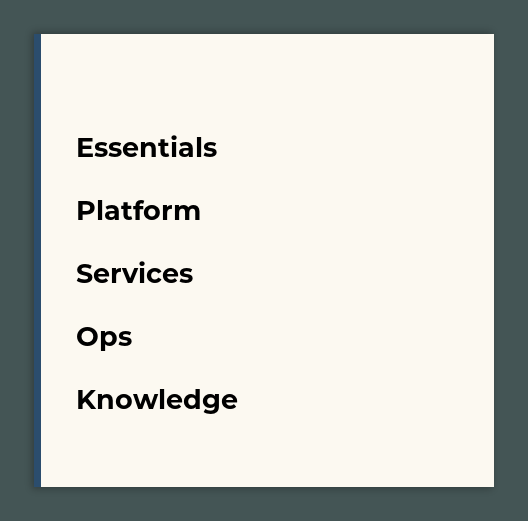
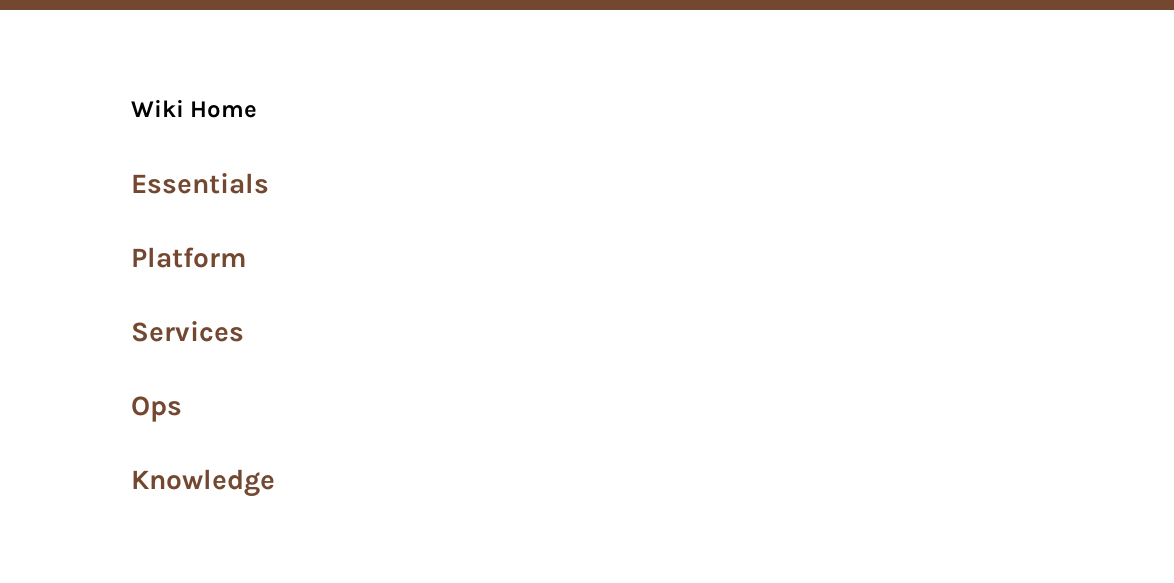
(76, 146) none -> [131,99,258,118] Wiki Home //

